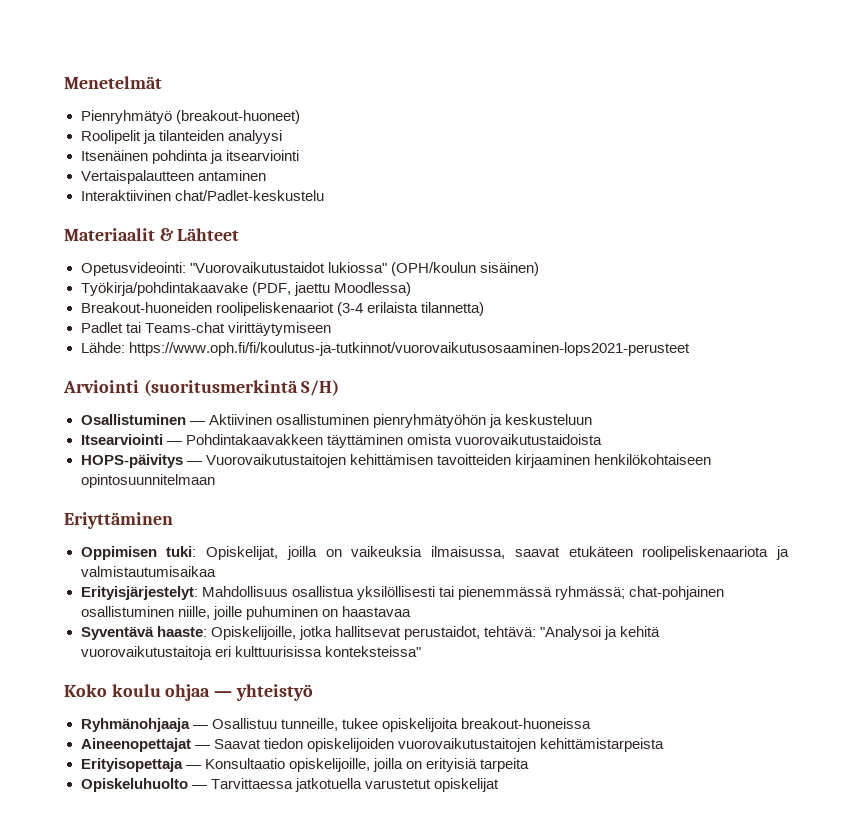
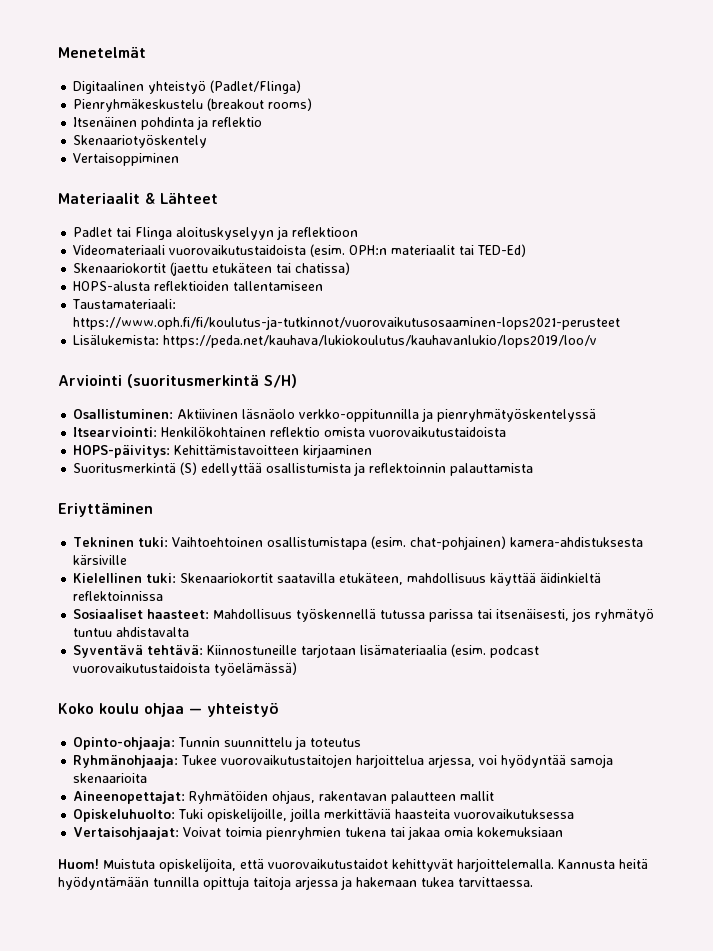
[80,110,300,124] [80,130,282,144] [80,150,299,164] [80,170,266,184] [80,190,324,201] [64,228,240,241] [80,262,539,276] [80,282,411,296] [80,302,484,316] [80,322,331,336] [80,342,125,353] Pienryhmätyö (breakout-huoneet) // Roolipelit ja tilanteiden analyysi // Itsenäinen pohdinta ja itsearviointi // Vertaispalautteen antaminen // Interaktiivinen chat/Padlet-keskustelu // Materiaalit & Lähteet // Opetusvideointi: "Vuorovaikutustaidot lukiossa" (OPH/koulun sisäinen) // Työkirja/pohdintakaavake (PDF, jaettu Moodlessa) // Breakout-huoneiden roolipeliskenaariot (3-4 erilaista tilannetta) // Padlet tai Teams-chat virittäytymiseen // Lähde: -> [73,80,302,94] [73,98,313,112] [73,116,263,130] [73,134,208,148] [73,153,180,166] [58,192,218,204] [73,226,359,240] [73,244,527,257] [73,262,351,276] [73,281,324,291] [72,299,177,309] Digitaalinen yhteistyö (Padlet/Flinga) // Pienryhmäkeskustelu (breakout rooms) // Itsenäinen pohdinta ja reflektio // Skenaariotyöskentely // Vertaisoppiminen // Materiaalit & Lähteet // Padlet tai Flinga aloituskyselyyn ja reflektioon // Videomateriaali vuorovaikutustaidoista (esim. OPH:n materiaalit tai TED-Ed) // Skenaariokortit (jaettu etukäteen tai chatissa) // HOPS-alusta reflektioiden tallentamiseen // Taustamateriaali:
(690, 349) none -> [73,335,598,348] // Lisälukemista: https://peda.net/kauhava/lukiokoulutus/kauhavanlukio/lops2019/loo/v
[80,414,592,428] [80,434,602,448] [80,454,711,468] [80,474,215,488] [64,512,173,529] [80,546,789,560] [80,566,216,577] [80,586,724,600] [80,606,411,620] [80,626,660,640] [80,646,421,660] Osallistuminen — Aktiivinen osallistuminen pienryhmätyöhön ja keskusteluun // Itsearviointi — Pohdintakaavakkeen täyttäminen omista vuorovaikutustaidoista // HOPS-päivitys — Vuorovaikutustaitojen kehittämisen tavoitteiden kirjaaminen henkilökohtaiseen opintosuunnitelmaan // Eriyttäminen // Oppimisen tuki: Opiskelijat, joilla on vaikeuksia ilmaisussa, saavat etukäteen roolipeliskenaariota ja valmistautumisaikaa // Erityisjärjestelyt: Mahdollisuus osallistua yksilöllisesti tai pienemmässä ryhmässä; chat-pohjainen osallistuminen niille, joille puhuminen on haastavaa // Syventävä haaste: Opiskelijoille, jotka hallitsevat perustaidot, tehtävä: "Analysoi ja kehitä vuorovaikutustaitoja eri kulttuurisissa konteksteissa" -> [73,408,597,422] [73,426,507,437] [73,444,373,458] [73,462,534,476] [58,503,153,517] [73,536,644,550] [73,555,128,565] [73,573,602,586] [73,591,164,601] [73,608,655,622] [73,627,190,637] [73,644,540,658] [73,662,298,676] Osallistuminen: Aktiivinen läsnäolo verkko-oppitunnilla ja pienryhmätyöskentelyssä // Itsearviointi: Henkilökohtainen reflektio omista vuorovaikutustaidoista // HOPS-päivitys: Kehittämistavoitteen kirjaaminen // Suoritusmerkintä (S) edellyttää osallistumista ja reflektoinnin palauttamista // Eriyttäminen // Tekninen tuki: Vaihtoehtoinen osallistumistapa (esim. chat-pohjainen) kamera-ahdistuksesta kärsiville // Kielellinen tuki: Skenaariokortit saatavilla etukäteen, mahdollisuus käyttää äidinkieltä reflektoinnissa // Sosiaaliset haasteet: Mahdollisuus työskennellä tutussa parissa tai itsenäisesti, jos ryhmätyö tuntuu ahdistavalta // Syventävä tehtävä: Kiinnostuneille tarjotaan lisämateriaalia (esim. podcast vuorovaikutustaidoista työelämässä)
[80,718,591,732] [80,738,664,752] [80,758,529,772] [80,778,499,792] Ryhmänohjaaja — Osallistuu tunneille, tukee opiskelijoita breakout-huoneissa // Aineenopettajat — Saavat tiedon opiskelijoiden vuorovaikutustaitojen kehittämistarpeista // Erityisopettaja — Konsultaatio opiskelijoille, joilla on erityisiä tarpeita // Opiskeluhuolto — Tarvittaessa jatkotuella varustetut opiskelijat -> [73,736,362,750] [73,754,614,768] [73,773,148,783] [73,790,495,804] [73,808,575,822] [73,826,564,840] [58,858,648,872] [58,876,533,890] Opinto-ohjaaja: Tunnin suunnittelu ja toteutus // Ryhmänohjaaja: Tukee vuorovaikutustaitojen harjoittelua arjessa, voi hyödyntää samoja skenaarioita // Aineenopettajat: Ryhmätöiden ohjaus, rakentavan palautteen mallit // Opiskeluhuolto: Tuki opiskelijoille, joilla merkittäviä haasteita vuorovaikutuksessa // Vertaisohjaajat: Voivat toimia pienryhmien tukena tai jakaa omia kokemuksiaan // Huom! Muistuta opiskelijoita, että vuorovaikutustaidot kehittyvät harjoittelemalla. Kannusta heitä hyödyntämään tunnilla opittuja taitoja arjessa ja hakemaan tukea tarvittaessa.

